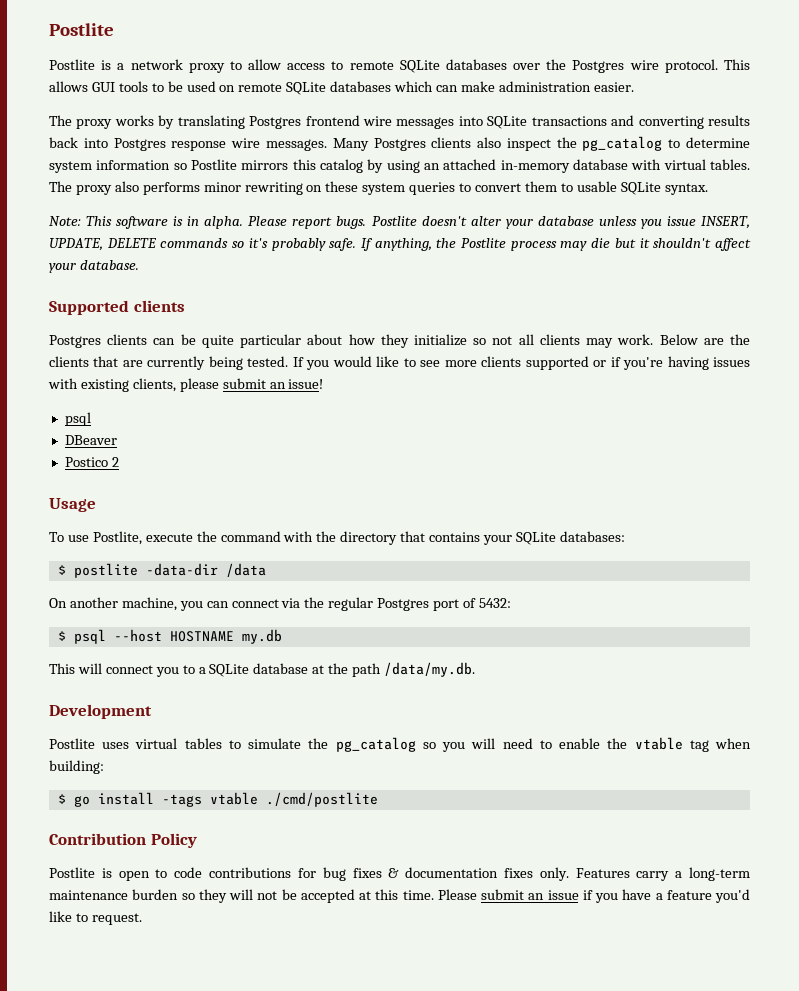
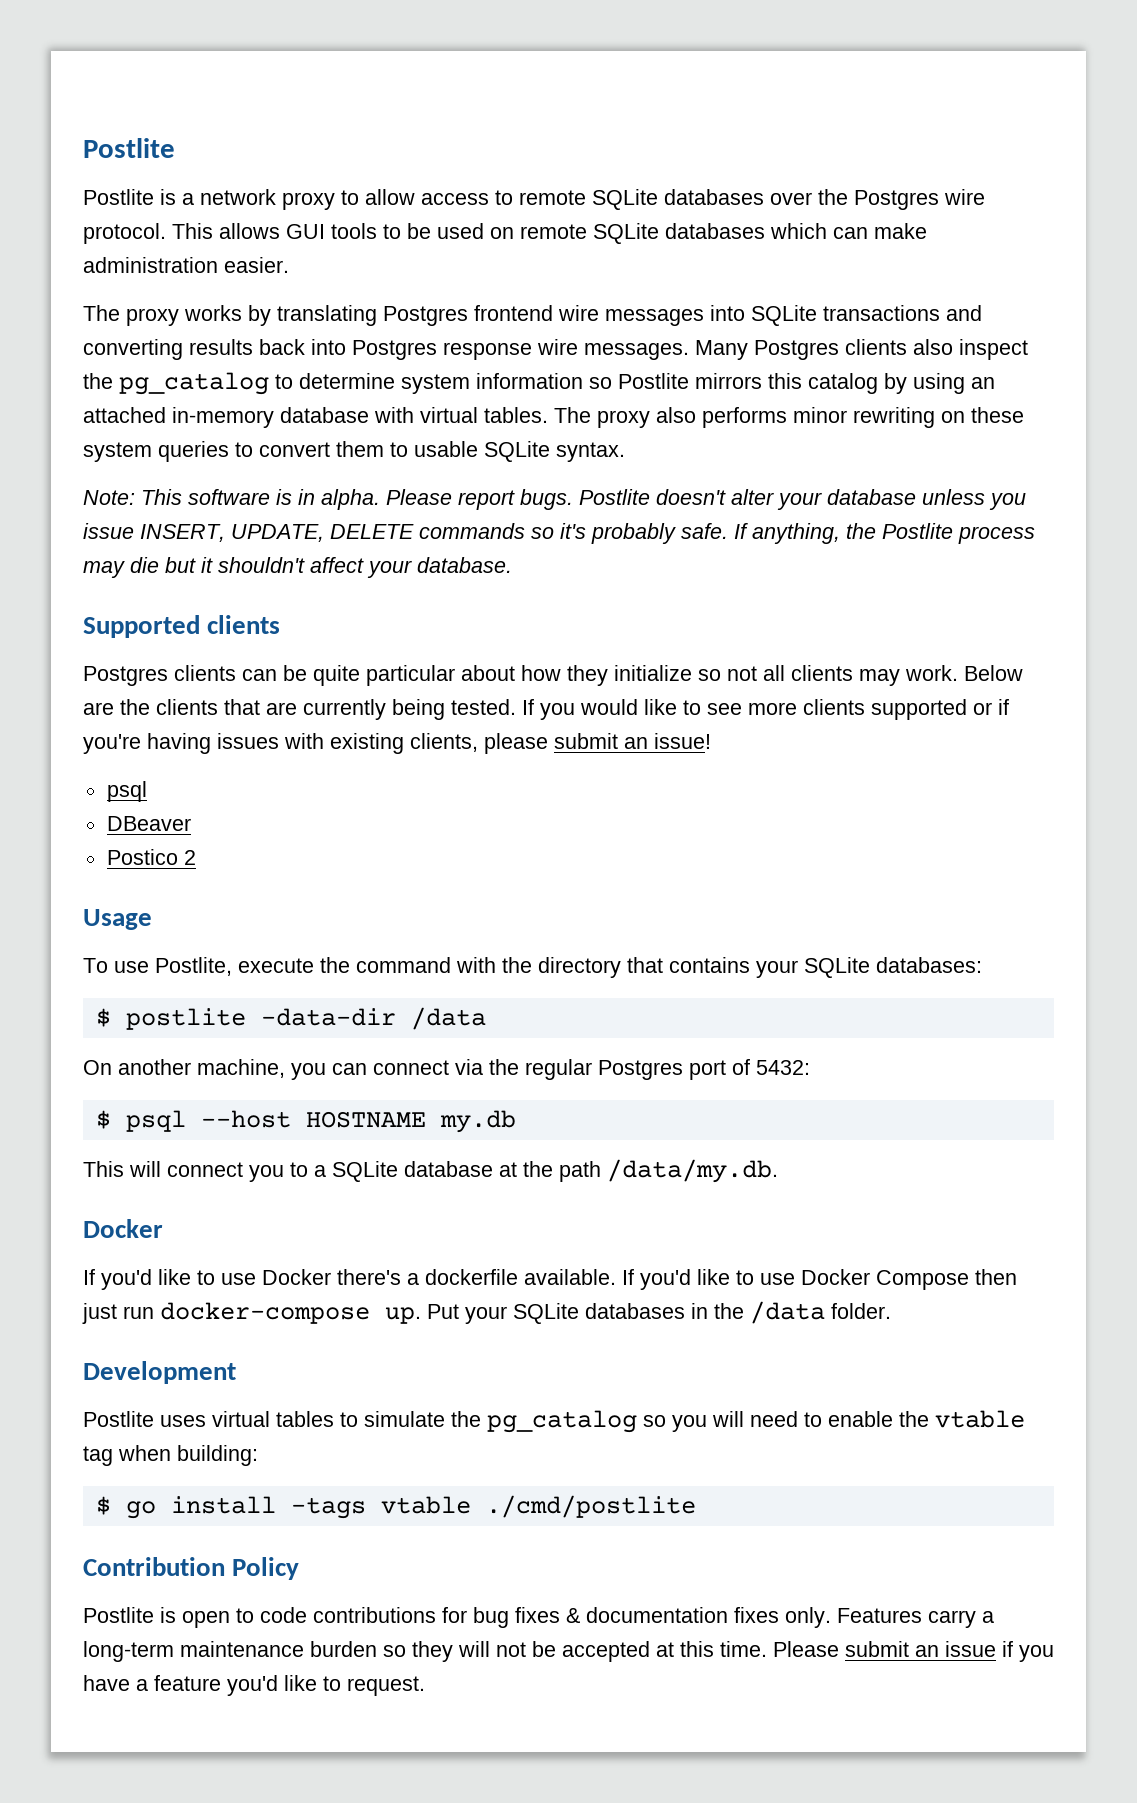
(476, 669) none -> [83,1219,163,1238] [83,1269,1017,1290] [82,1301,891,1324] // Docker // If you'd like to use Docker there's a dockerfile available. If you'd like to use Docker Compose then just run docker-compose up. Put your SQLite databases in the /data folder.

